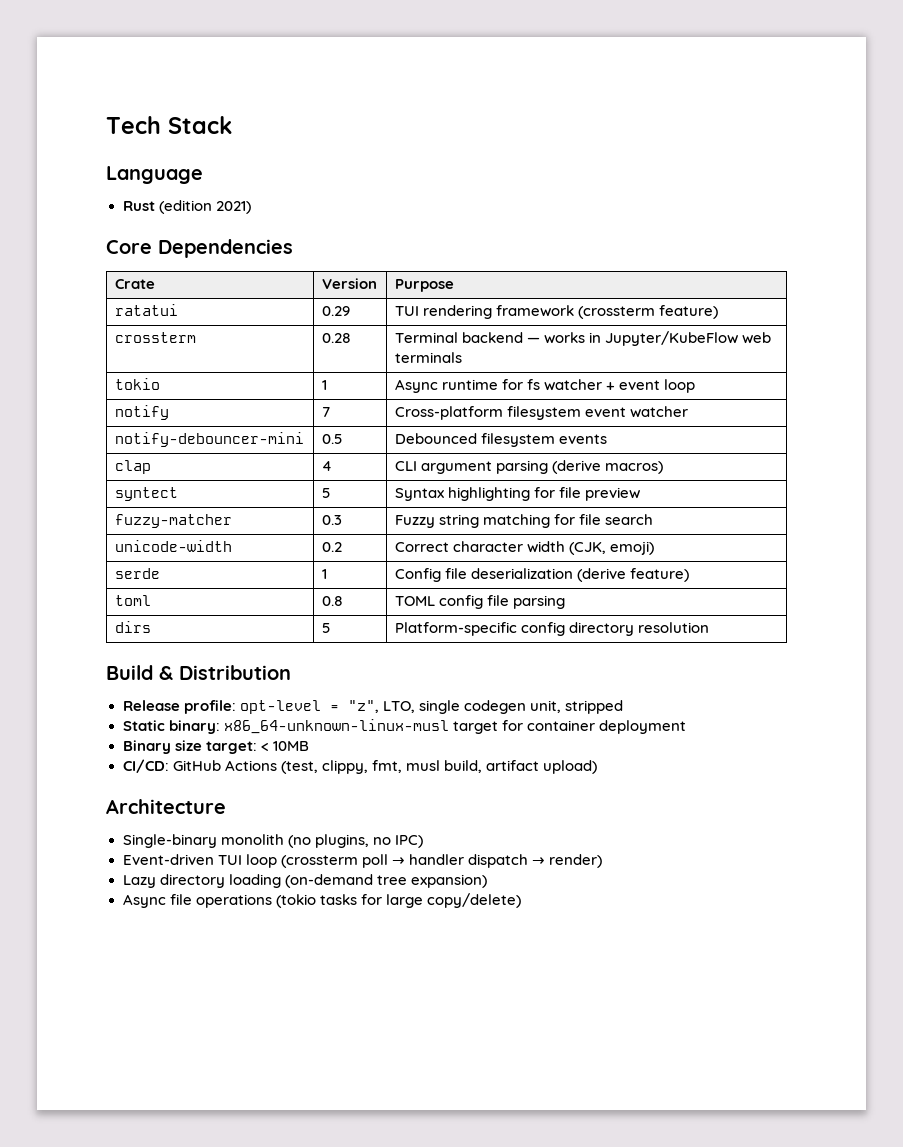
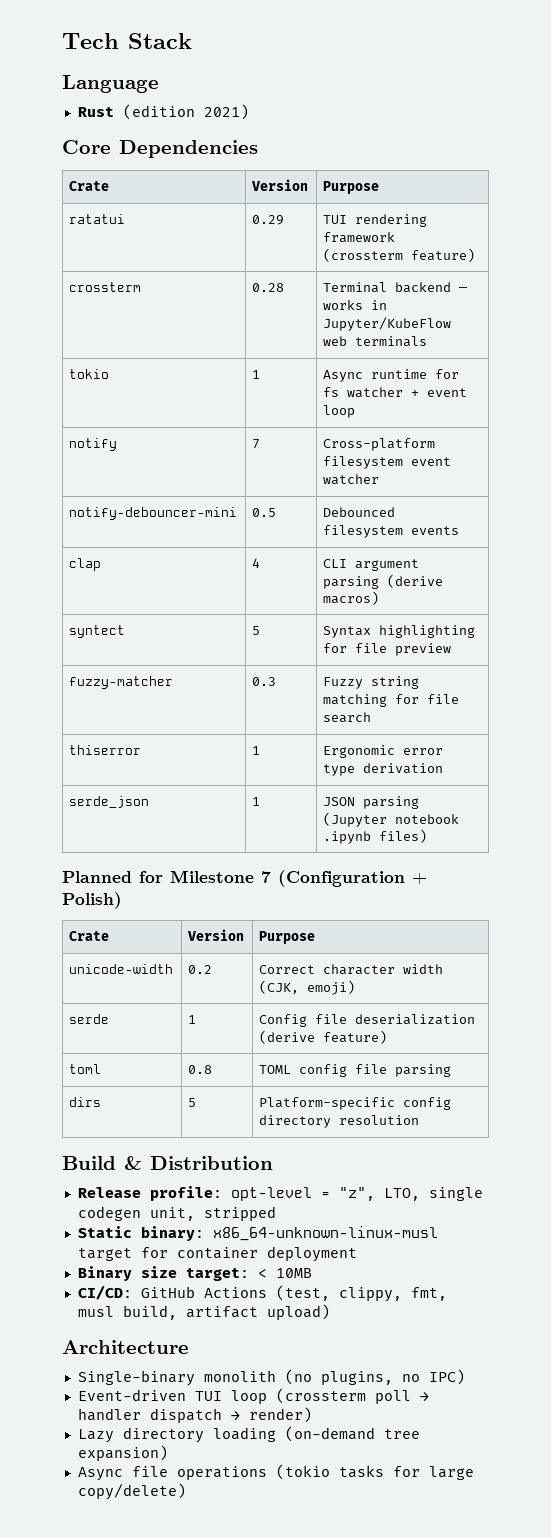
(653, 519) none -> [69,745,142,755] [252,746,261,755] [323,745,444,758] [323,763,444,776] [69,796,150,808] [252,797,261,806] [323,796,420,809] [323,812,460,827] [323,829,428,844] [62,870,427,887] [62,892,122,909] [69,931,110,941] [188,929,245,941] [259,931,316,944] // thiserror | 1 | Ergonomic error type derivation // serde_json | 1 | JSON parsing (Jupyter notebook .ipynb files) // Planned for Milestone 7 (Configuration + Polish) // Crate | Version | Purpose

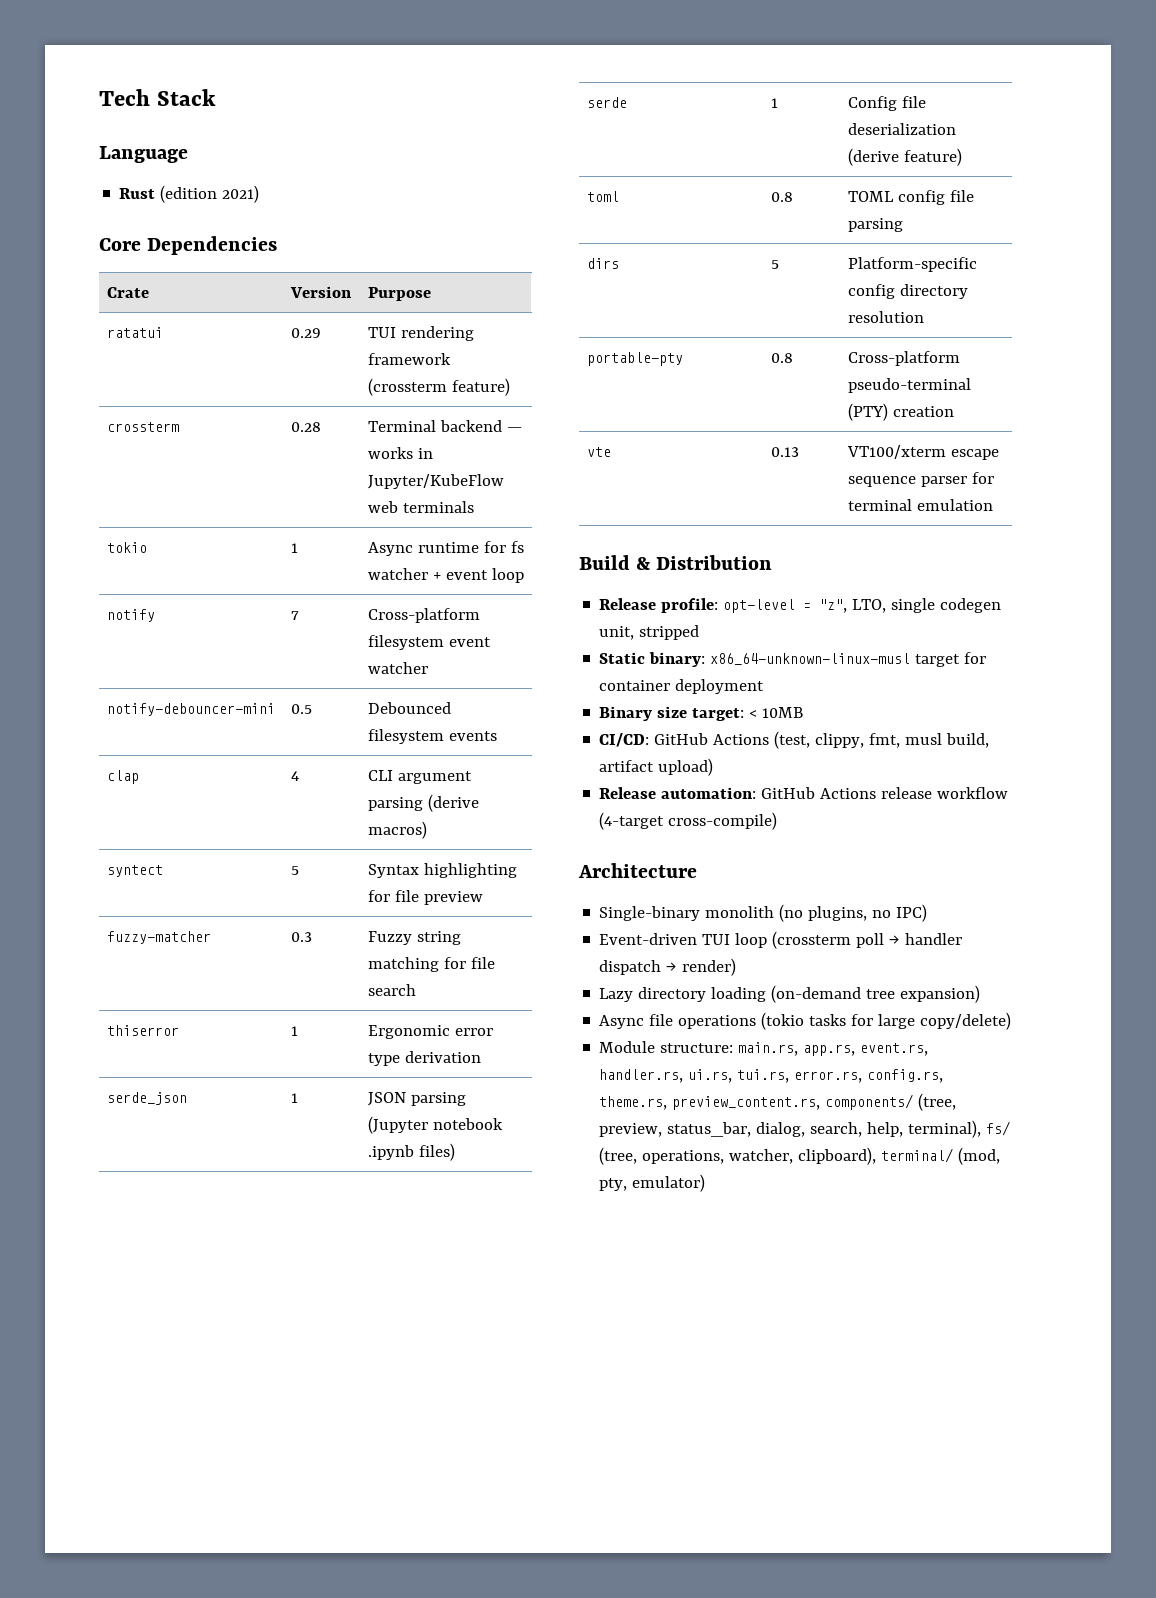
[62,870,427,887] [62,892,122,909] [69,931,110,941] [188,929,245,941] [259,931,316,944] [69,964,174,974] [188,965,213,974] [259,964,444,975] [259,980,356,995] // Planned for Milestone 7 (Configuration + Polish) // Crate | Version | Purpose // unicode-width | 0.2 | Correct character width (CJK, emoji) -> (455, 1152) none
(420, 1120) none -> [586,352,683,366] [770,353,793,363] [847,351,960,366] [847,378,971,393] [847,403,954,421] [586,447,611,457] [770,447,799,457] [846,445,999,460] [847,472,994,487] [847,499,993,511] // portable-pty | 0.8 | Cross-platform pseudo-terminal (PTY) creation // vte | 0.13 | VT100/xterm escape sequence parser for terminal emulation
(330, 1312) none -> [599,787,1009,799] [599,812,778,830] // Release automation: GitHub Actions release workflow (4-target cross-compile)
(186, 1491) none -> [599,1041,929,1056] [599,1069,944,1083] [599,1093,957,1111] [599,1120,1011,1138] [599,1147,1001,1165] [599,1174,706,1192] // Module structure: main.rs, app.rs, event.rs, handler.rs, ui.rs, tui.rs, error.rs, config.rs, theme.rs, preview_content.rs, components/ (tree, preview, status_bar, dialog, search, help, terminal), fs/ (tree, operations, watcher, clipboard), terminal/ (mod, pty, emulator)

